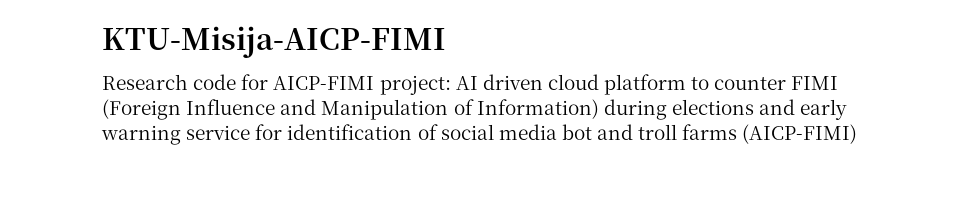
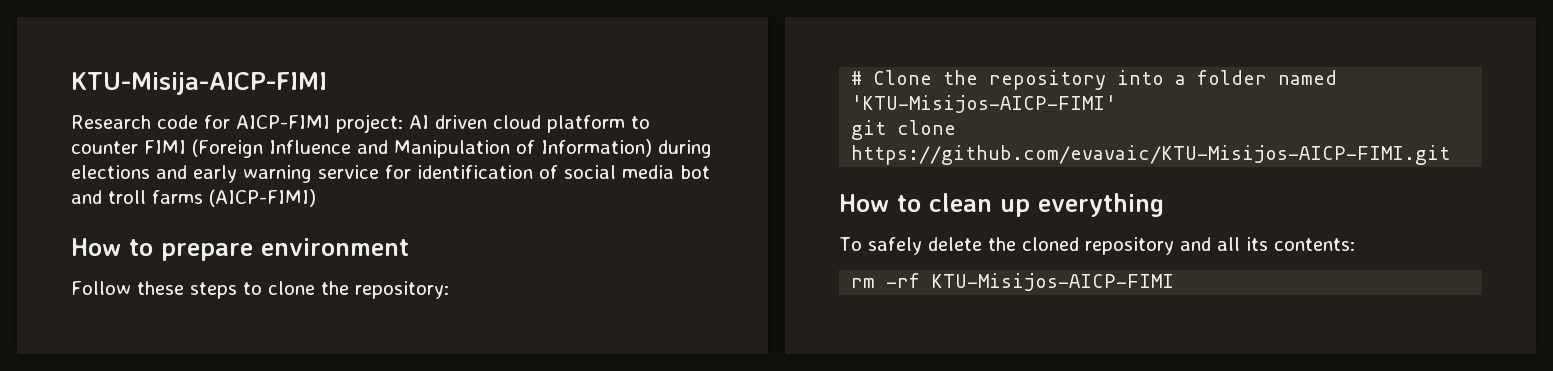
(858, 134) none -> [71,238,409,261] [71,281,449,299] [851,70,1338,90] [851,95,1117,113] [851,120,957,140] [851,145,1451,165] [839,193,1164,217] [839,237,1355,255] [851,273,1175,291] // How to prepare environment // Follow these steps to clone the repository: // # Clone the repository into a folder named 'KTU-Misijos-AICP-FIMI' // git clone https://github.com/evavaic/KTU-Misijos-AICP-FIMI.git // How to clean up everything // To safely delete the cloned repository and all its contents: // rm -rf KTU-Misijos-AICP-FIMI

